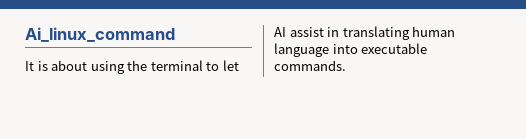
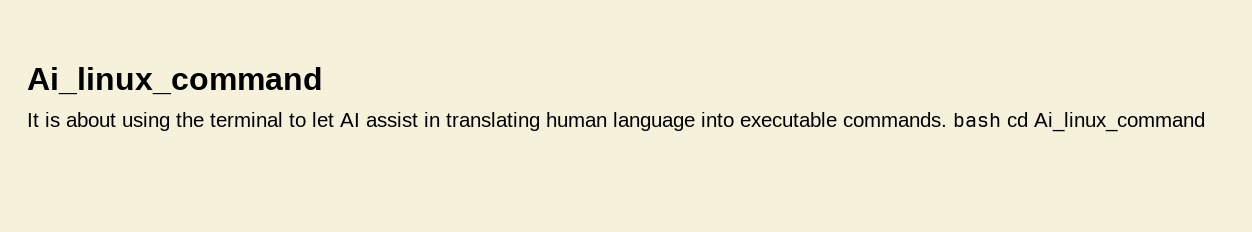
(346, 65) none -> [953,112,1205,132] bash cd Ai_linux_command

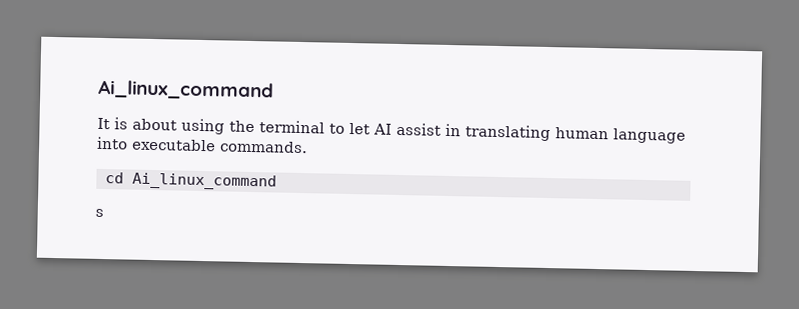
[953,113,1001,127] bash -> (308, 147) //
(1205, 122) none -> [95,208,104,218] // s

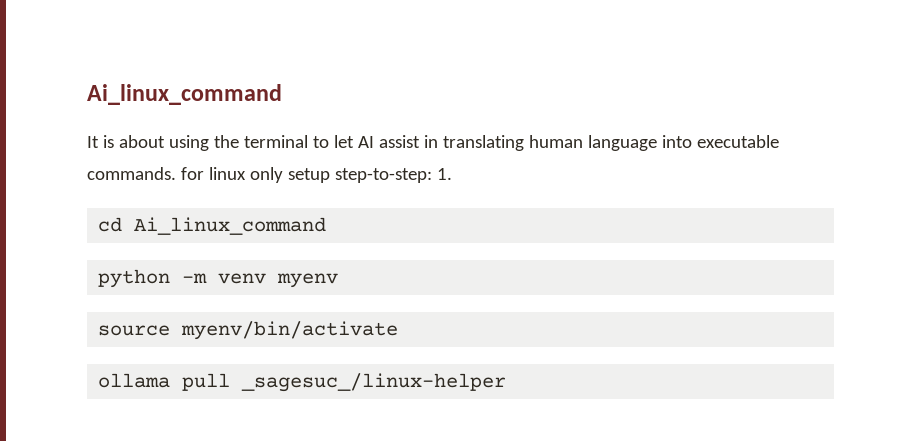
[104,172,277,191] [95,208,104,218] // cd Ai_linux_command // s -> [180,167,452,183] [98,217,327,235] [98,269,339,288] [98,321,399,340] [98,373,507,392] for linux only setup step-to-step: 1. // cd Ai_linux_command // python -m venv myenv // source myenv/bin/activate // ollama pull _sagesuc_/linux-helper

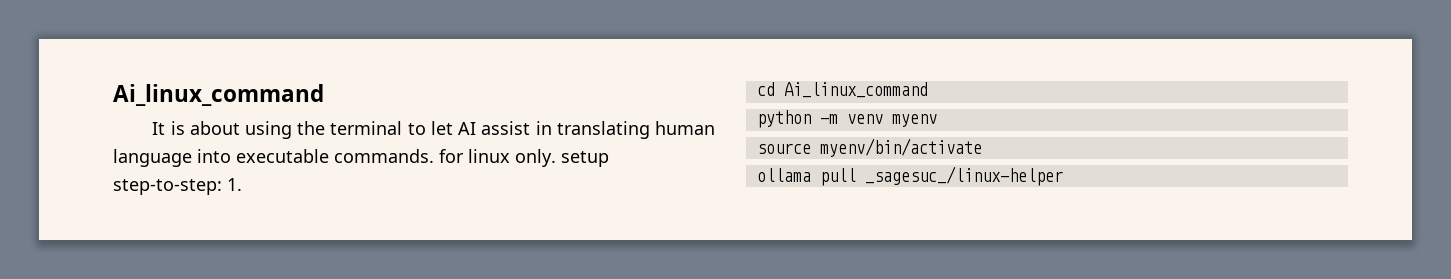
[249,167,283,183] only -> [515,149,556,167] only.

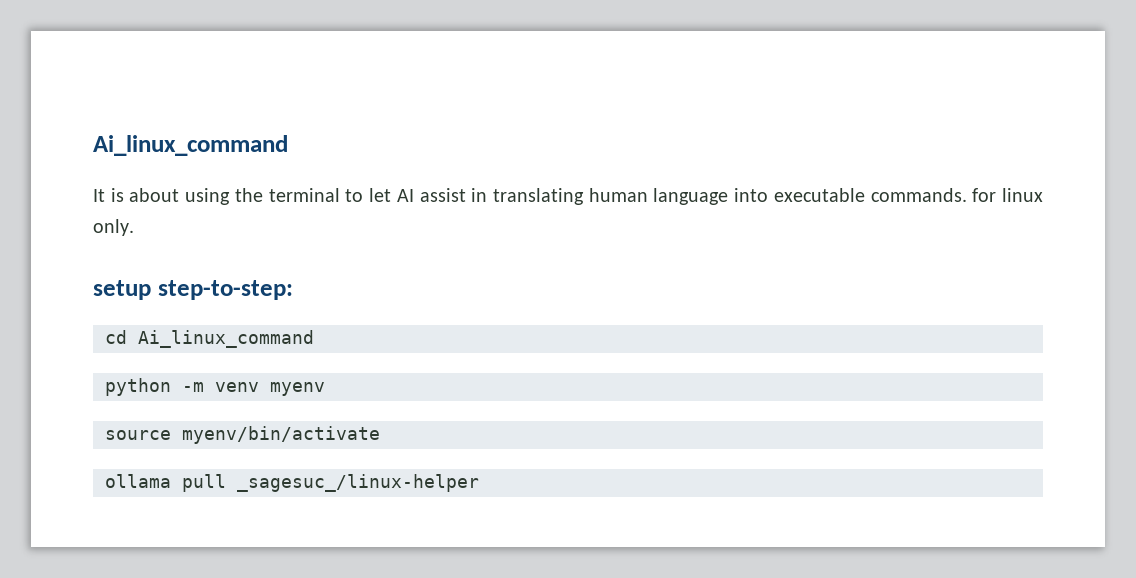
(556, 158) none -> (134, 227) //
[227,178,242,191] 1. -> (293, 290) none

